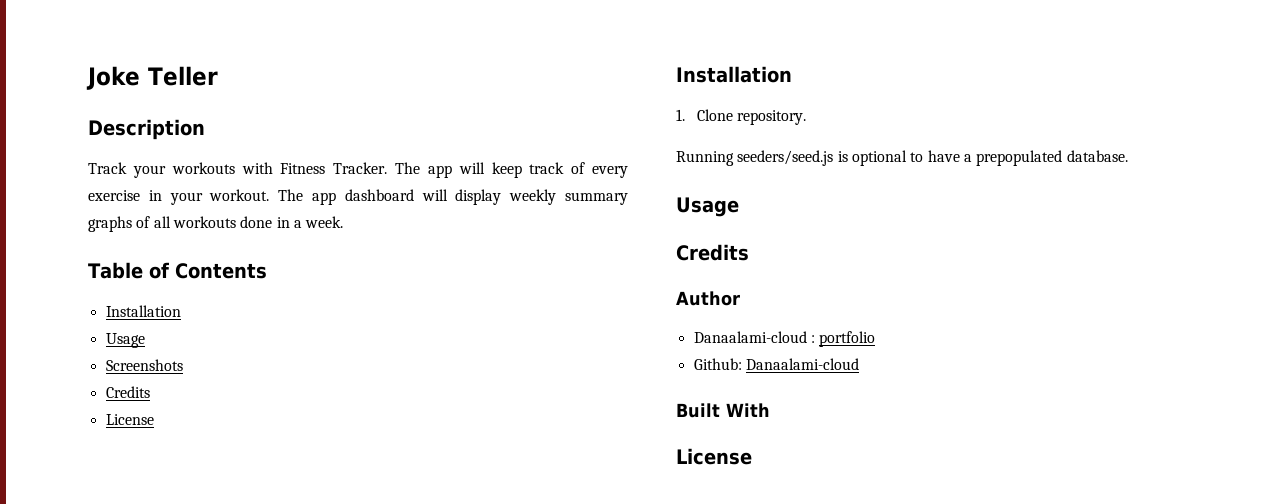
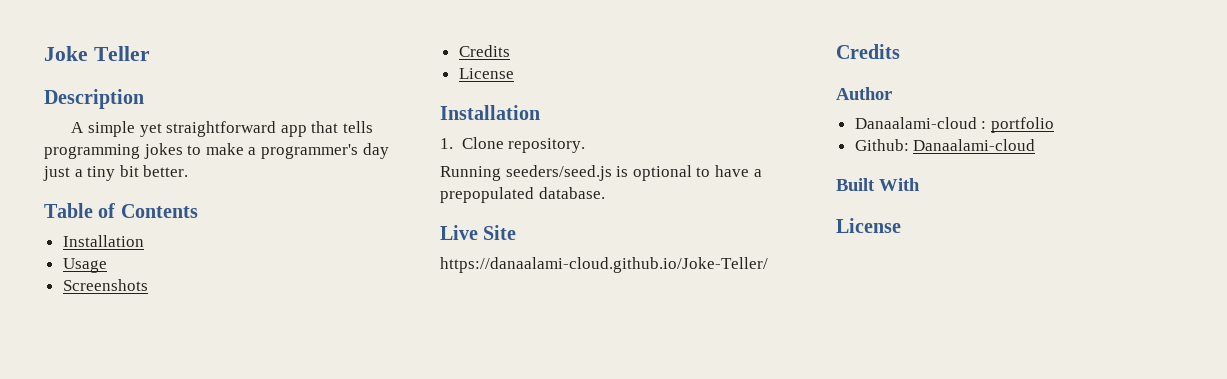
[88,162,628,178] [88,189,628,205] [88,216,344,232] Track your workouts with Fitness Tracker. The app will keep track of every exercise in your workout. The app dashboard will display weekly summary graphs of all workouts done in a week. -> [71,121,373,137] [44,143,389,159] [43,165,189,181] A simple yet straightforward app that tells programming jokes to make a programmer's day just a tiny bit better.
[676,197,739,217] Usage -> [440,225,517,240] [440,257,768,273] Live Site // https://danaalami-cloud.github.io/Joke-Teller/

